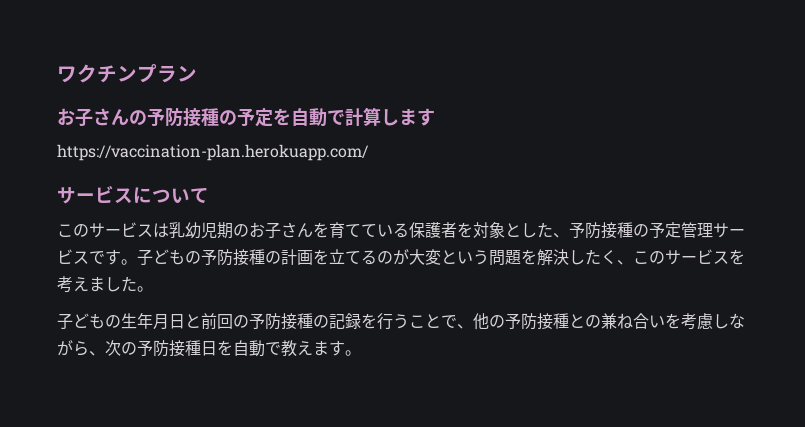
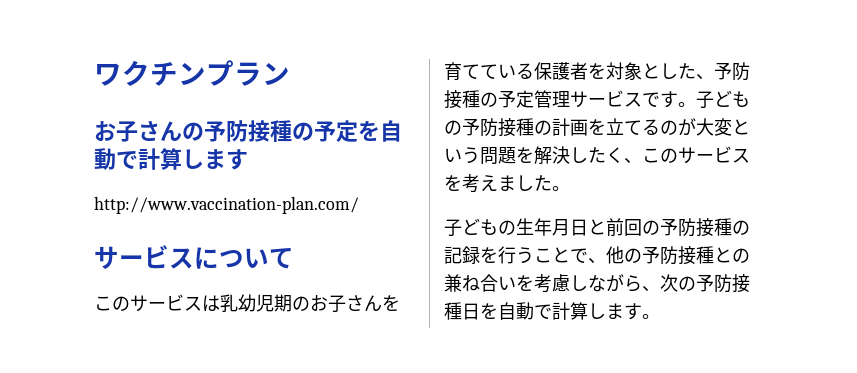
[57,144,369,161] https://vaccination-plan.herokuapp.com/ -> [94,196,359,214] http://www.vaccination-plan.com/
[281,340,313,357] 教え -> [552,302,606,320] 計算し

